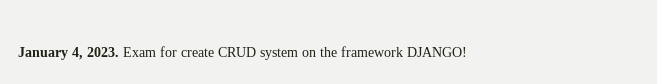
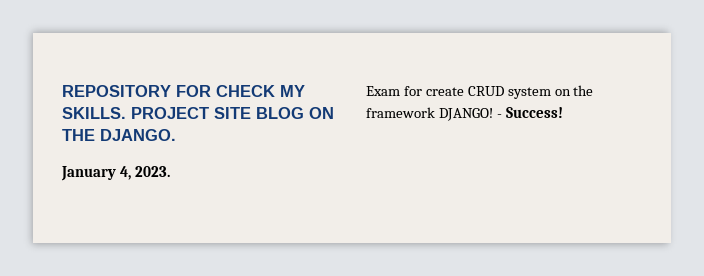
(18, 53) none -> [62,85,305,97] [62,107,334,119] [62,129,176,141] REPOSITORY FOR CHECK MY SKILLS. PROJECT SITE BLOG ON THE DJANGO. //
(119, 52) none -> (170, 171) //
(467, 52) none -> [496,107,563,118] - Success!

